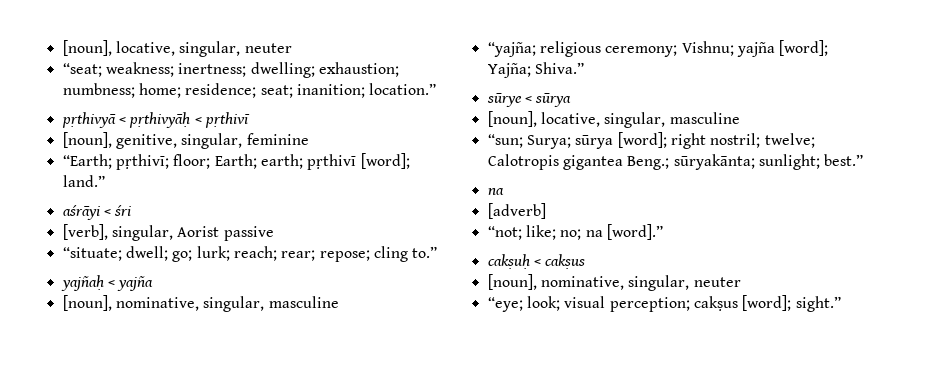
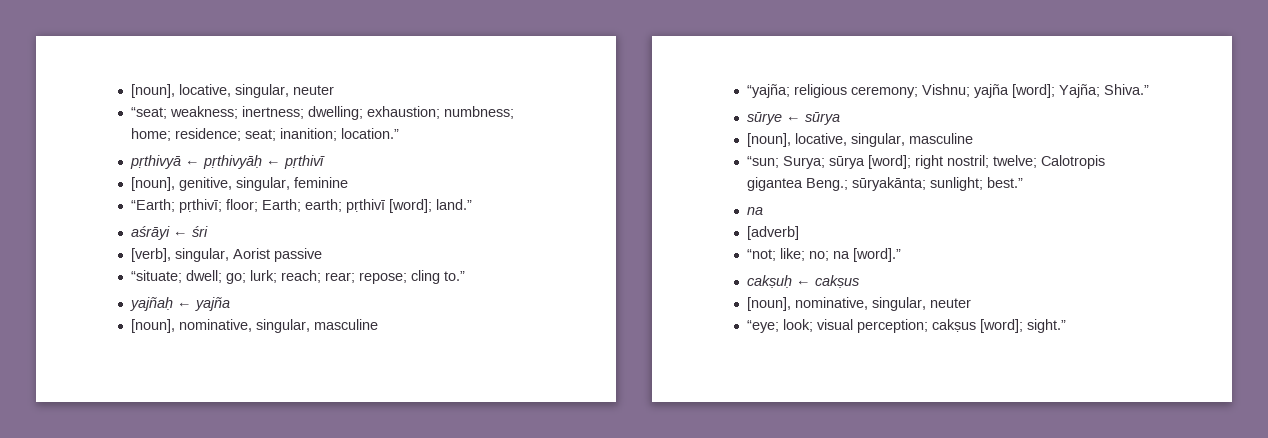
[118,112,202,128] < pṛthivyāḥ < -> [184,155,281,169] ← pṛthivyāḥ ←
[103,209,111,216] < -> [172,231,188,237] ←
[107,280,115,287] < -> [176,302,192,308] ←
[524,96,532,103] < -> [785,116,801,122] ←
[533,259,541,266] < -> [795,280,811,286] ←

